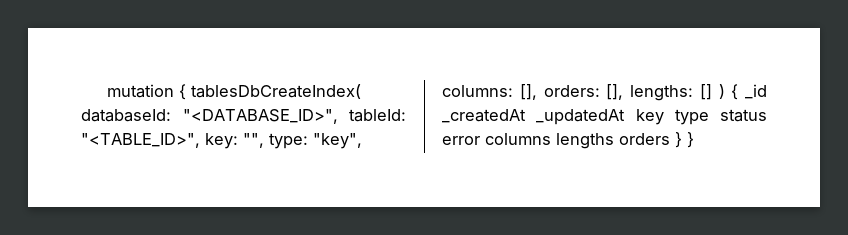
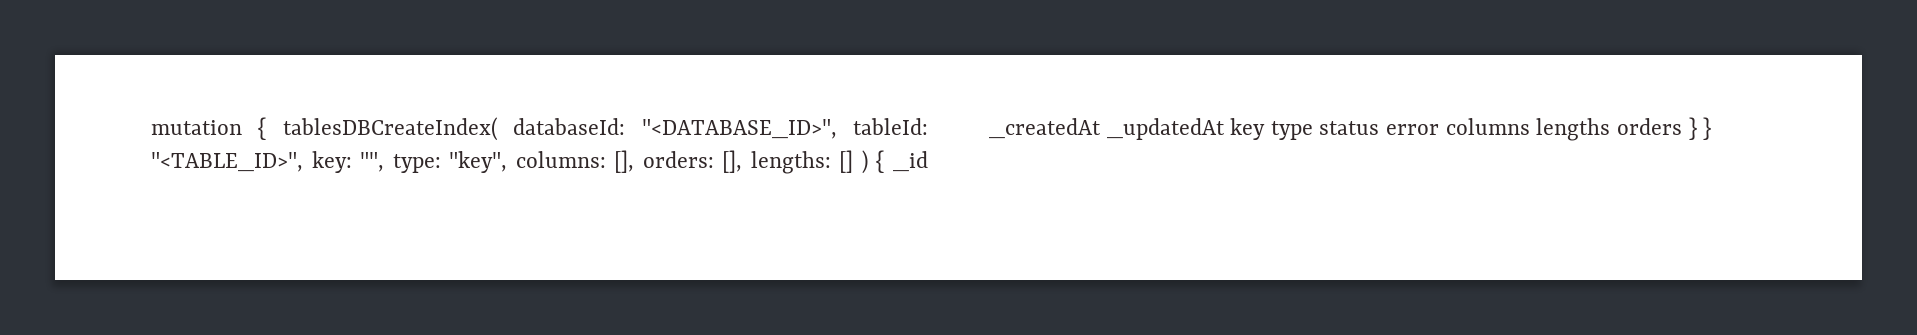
[191,84,362,99] tablesDbCreateIndex( -> [282,117,498,141] tablesDBCreateIndex(

